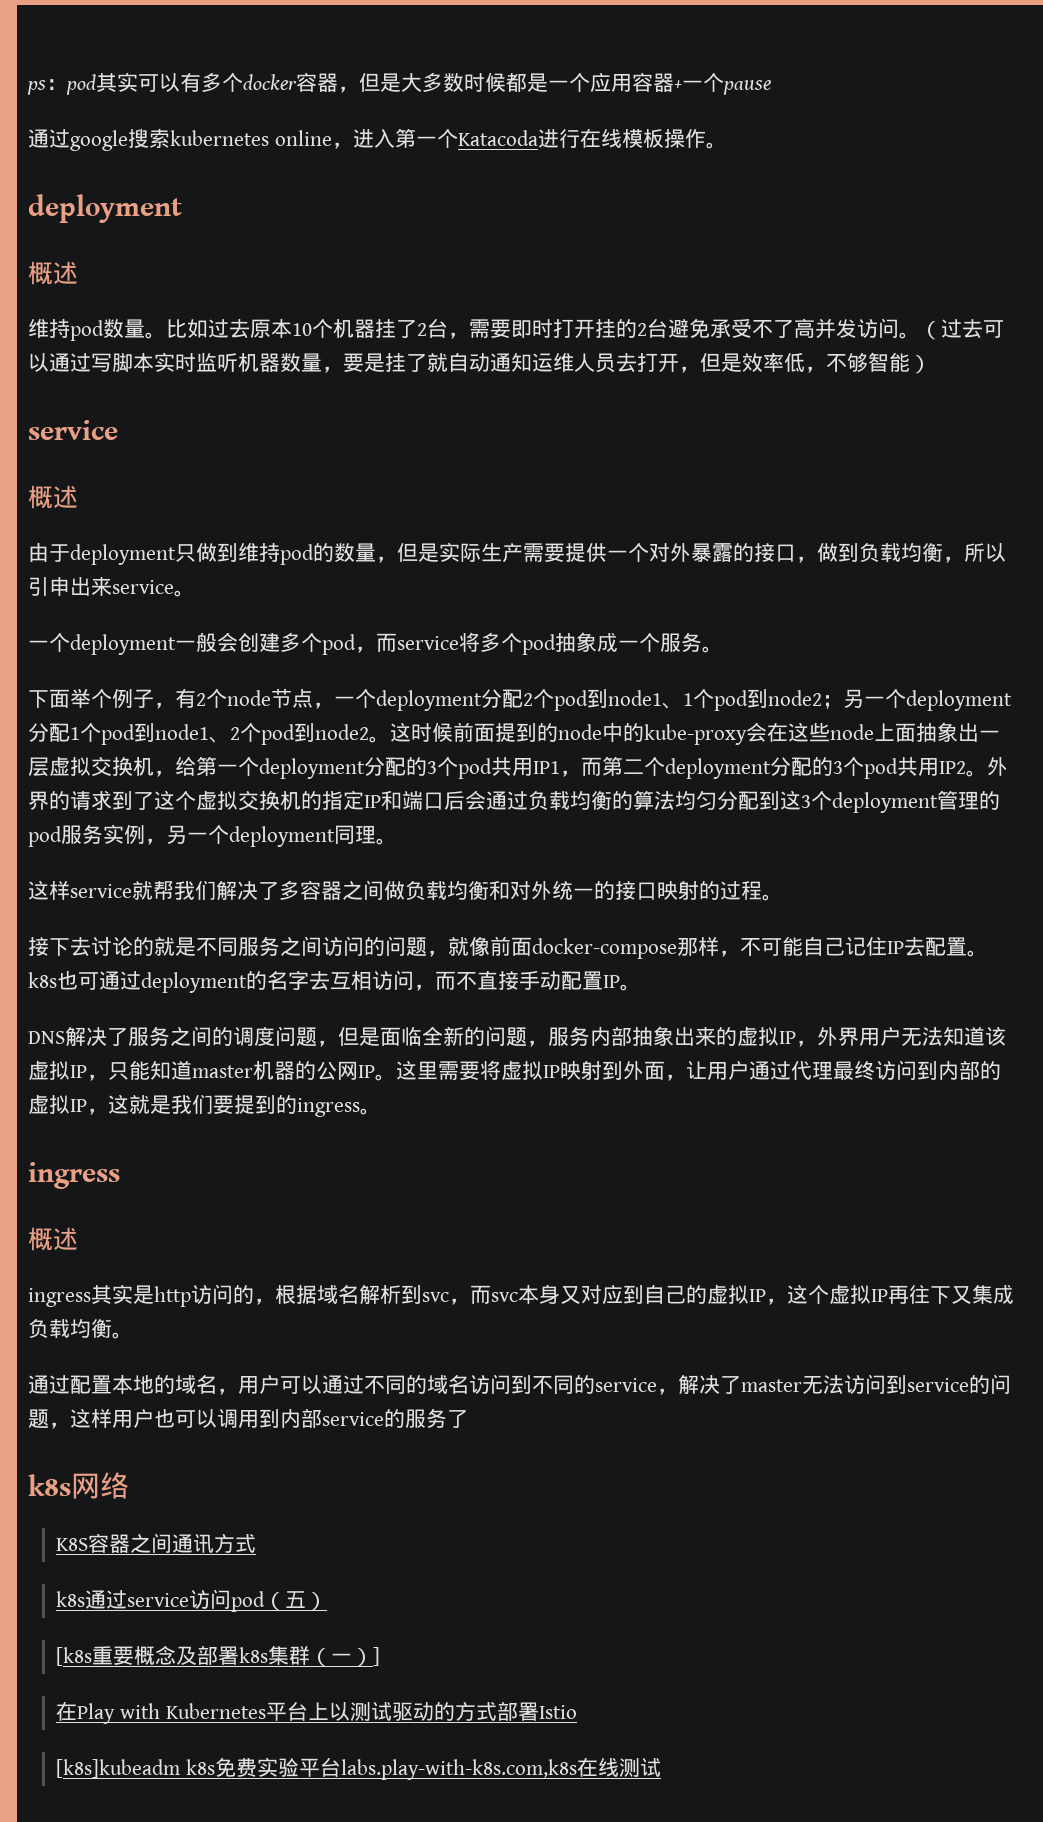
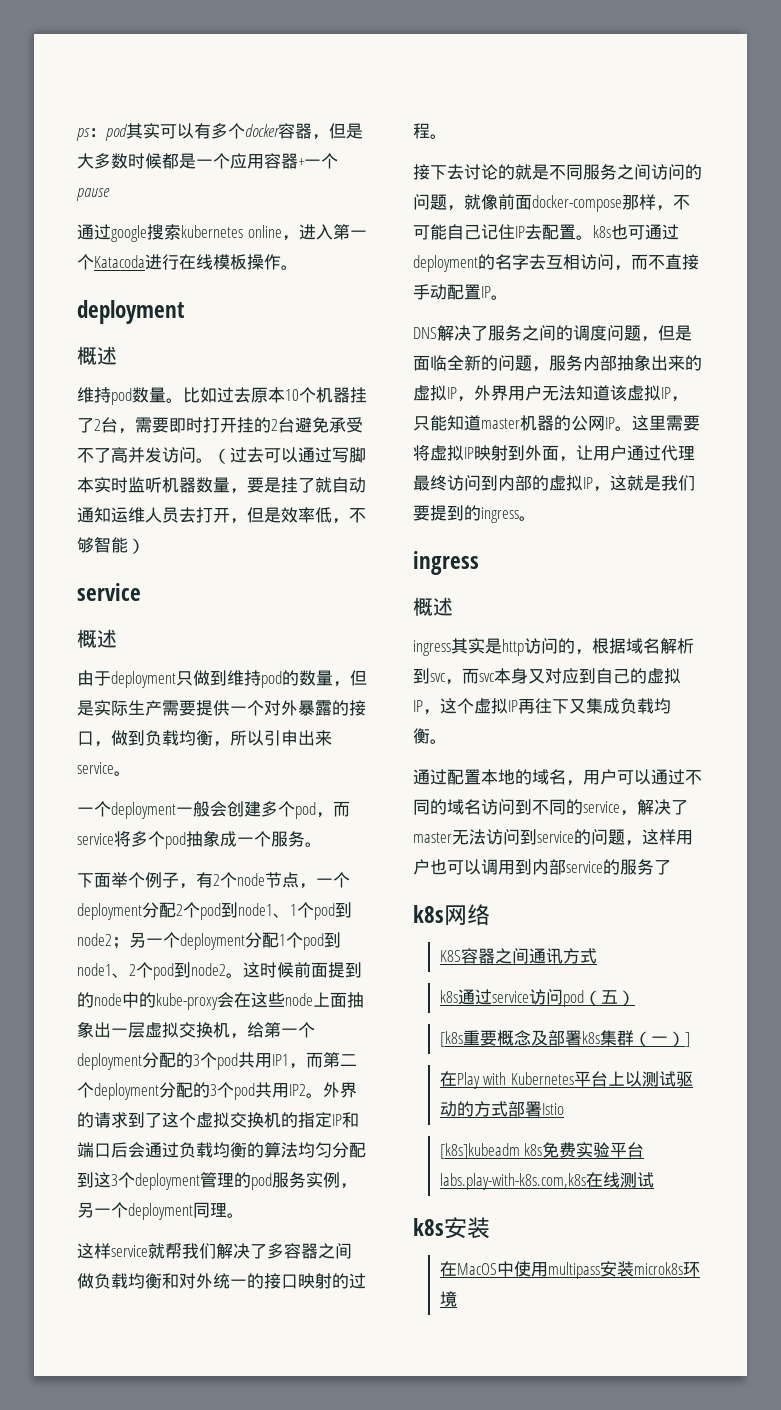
(662, 1767) none -> [413,1217,490,1239] [439,1261,700,1279] [439,1291,457,1307] // k8s安装 // 在MacOS中使用multipass安装microk8s环境

